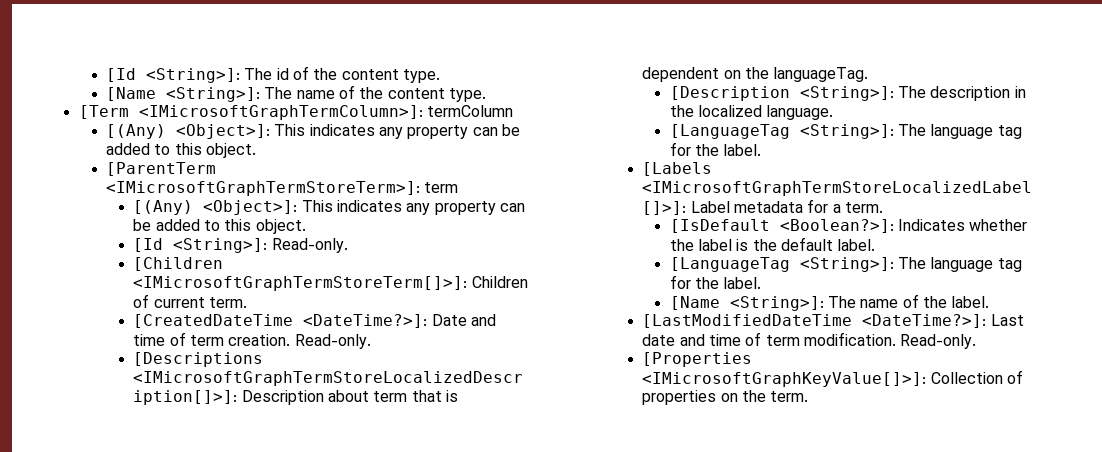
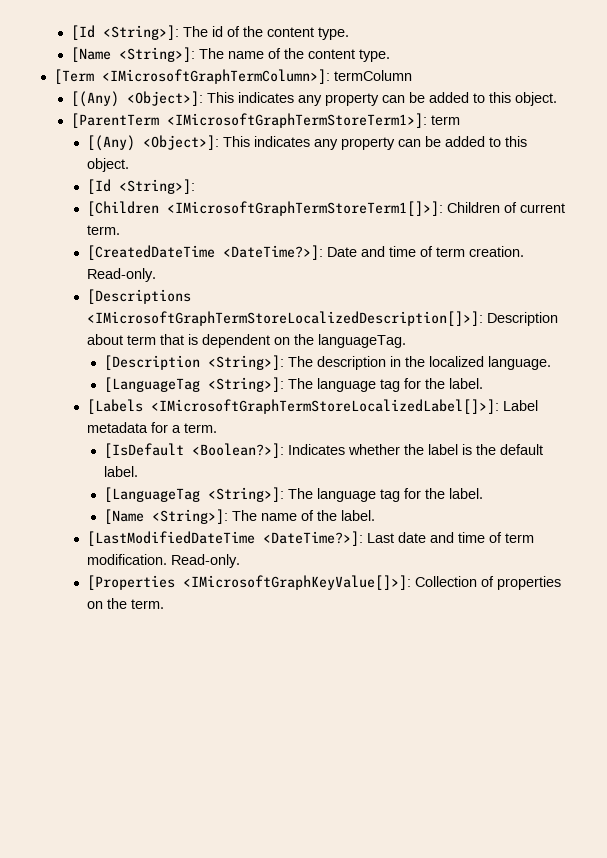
[105,181,420,196] <IMicrosoftGraphTermStoreTerm>]: -> [166,113,427,128] <IMicrosoftGraphTermStoreTerm1>]:
[271,238,348,253] Read-only. -> (196, 186) none
[133,276,468,291] <IMicrosoftGraphTermStoreTerm[]>]: -> [167,201,444,216] <IMicrosoftGraphTermStoreTerm1[]>]:

